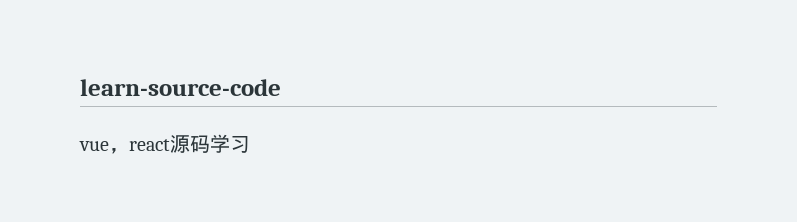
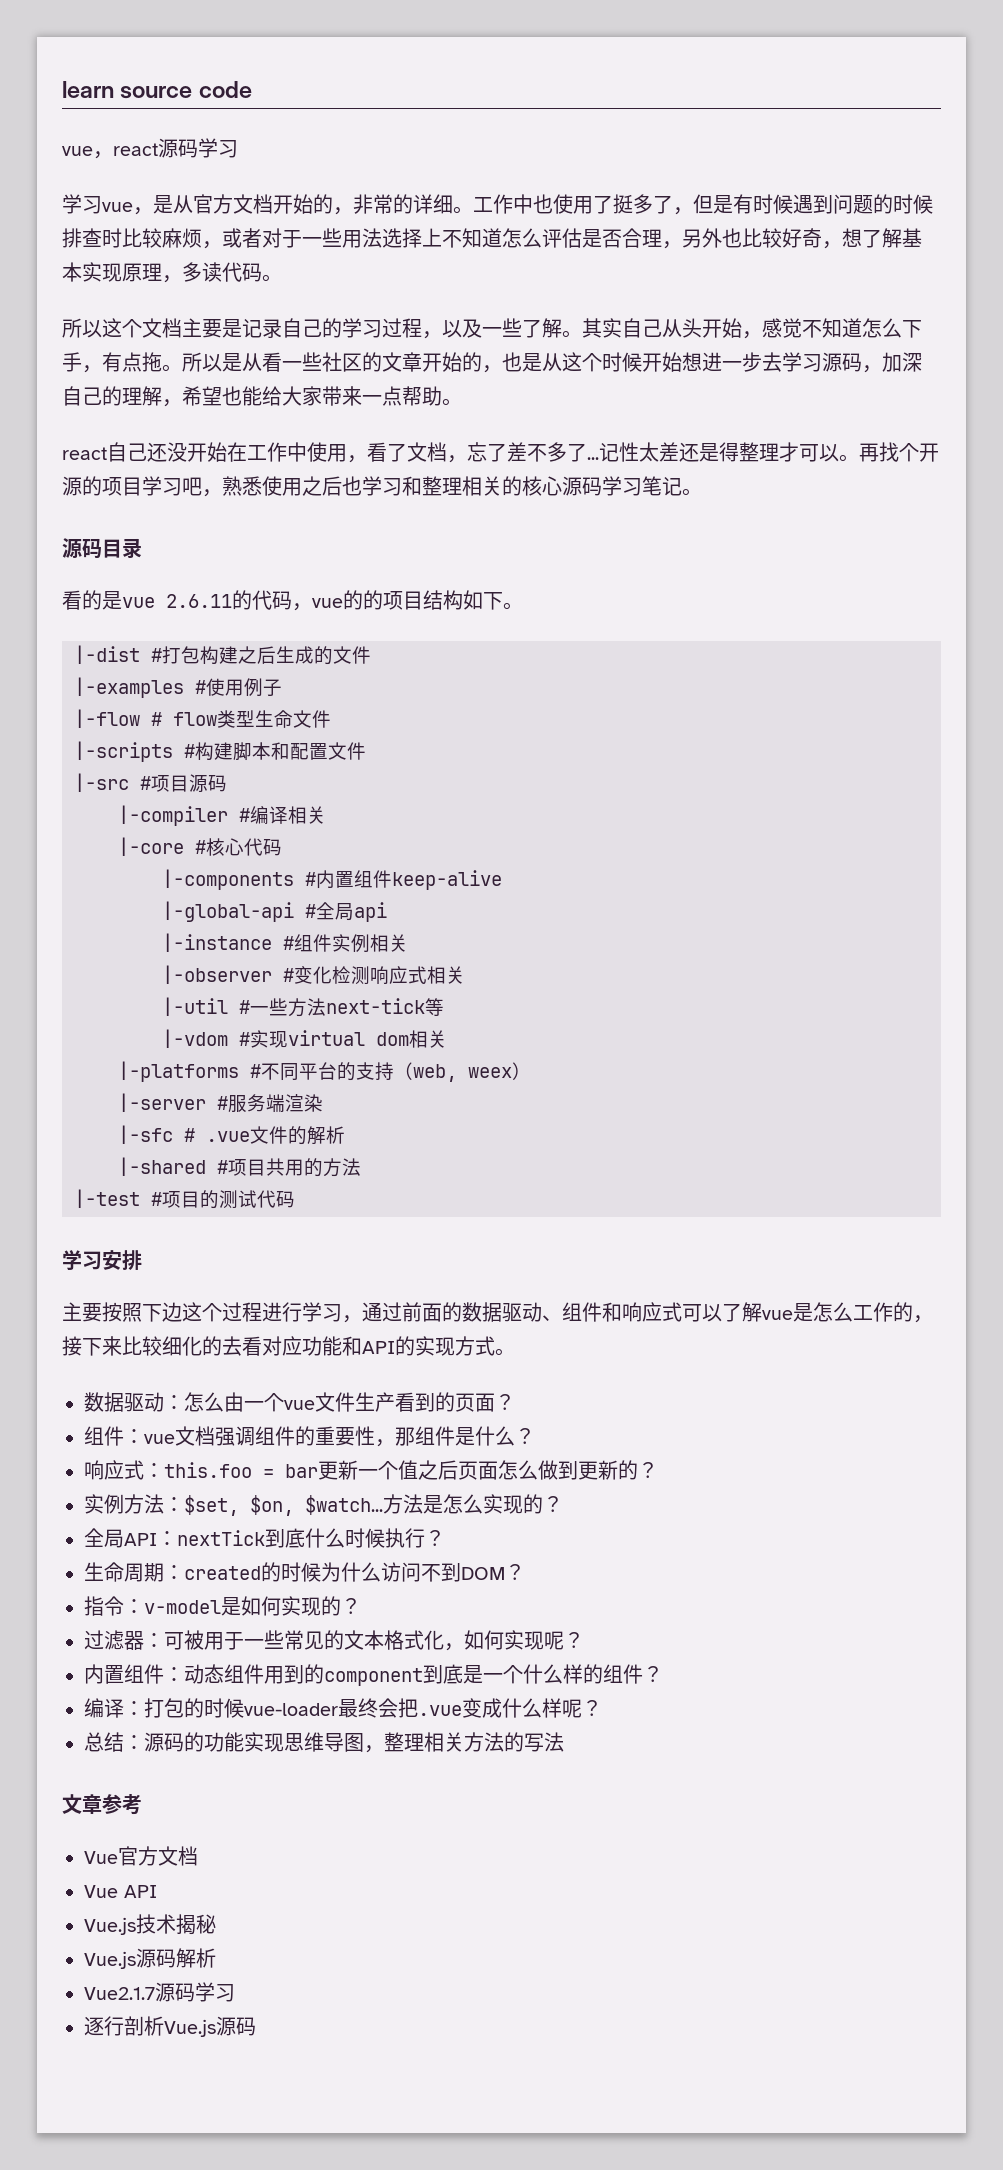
[80,79,281,96] learn-source-code -> [62,81,252,99] learn source code
(250, 144) none -> [62,194,933,215] [62,228,922,249] [62,262,282,283] [62,318,922,339] [62,352,922,373] [62,386,462,407] [62,442,939,463] [62,476,702,497] [62,538,142,559] [62,590,523,611] [74,645,371,665] [74,677,282,698] [74,709,331,728] [74,741,366,762] [74,773,227,793] [118,805,326,826] [118,837,282,856] [162,869,502,890] [162,901,387,922] [162,933,408,953] [162,965,465,985] [162,997,444,1017] [162,1029,447,1048] [118,1061,531,1082] [118,1093,323,1113] [118,1125,345,1145] [118,1157,361,1177] [74,1189,295,1209] [62,1250,142,1270] [62,1302,933,1323] [62,1336,515,1356] [84,1392,515,1412] [84,1426,535,1447] [84,1460,658,1480] [84,1494,563,1516] [84,1528,445,1548] [84,1562,525,1582] [84,1596,361,1616] [84,1630,584,1651] [84,1664,663,1686] [84,1698,602,1718] [84,1732,564,1753] [62,1794,142,1815] [84,1846,198,1866] [84,1885,157,1898] [84,1914,216,1935] [84,1948,216,1969] [84,1982,235,2002] [84,2016,256,2037] // 学习vue，是从官方文档开始的，非常的详细。工作中也使用了挺多了，但是有时候遇到问题的时候排查时比较麻烦，或者对于一些用法选择上不知道怎么评估是否合理，另外也比较好奇，想了解基本实现原理，多读代码。 // 所以这个文档主要是记录自己的学习过程，以及一些了解。其实自己从头开始，感觉不知道怎么下手，有点拖。所以是从看一些社区的文章开始的，也是从这个时候开始想进一步去学习源码，加深自己的理解，希望也能给大家带来一点帮助。 // react自己还没开始在工作中使用，看了文档，忘了差不多了...记性太差还是得整理才可以。再找个开源的项目学习吧，熟悉使用之后也学习和整理相关的核心源码学习笔记。 // 源码目录 // 看的是vue 2.6.11的代码，vue的的项目结构如下。 // |-dist #打包构建之后生成的文件 // |-examples #使用例子 // |-flow # flow类型生命文件 // |-scripts #构建脚本和配置文件 // |-src #项目源码 // |-compiler #编译相关 // |-core #核心代码 // |-components #内置组件keep-alive // |-global-api #全局api // |-instance #组件实例相关 // |-observer #变化检测响应式相关 // |-util #一些方法next-tick等 // |-vdom #实现virtual dom相关 // |-platforms #不同平台的支持（web, weex） // |-server #服务端渲染 // |-sfc # .vue文件的解析 // |-shared #项目共用的方法 // |-test #项目的测试代码 // 学习安排 // 主要按照下边这个过程进行学习，通过前面的数据驱动、组件和响应式可以了解vue是怎么工作的，接下来比较细化的去看对应功能和API的实现方式。 // 数据驱动：怎么由一个vue文件生产看到的页面？ // 组件：vue文档强调组件的重要性，那组件是什么？ // 响应式：this.foo = bar更新一个值之后页面怎么做到更新的？ // 实例方法：$set, $on, $watch...方法是怎么实现的？ // 全局API：nextTick到底什么时候执行？ // 生命周期：created的时候为什么访问不到DOM？ // 指令：v-model是如何实现的？ // 过滤器：可被用于一些常见的文本格式化，如何实现呢？ // 内置组件：动态组件用到的component到底是一个什么样的组件？ // 编译：打包的时候vue-loader最终会把.vue变成什么样呢？ // 总结：源码的功能实现思维导图，整理相关方法的写法 // 文章参考 // Vue官方文档 // Vue API // Vue.js技术揭秘 // Vue.js源码解析 // Vue2.1.7源码学习 // 逐行剖析Vue.js源码

